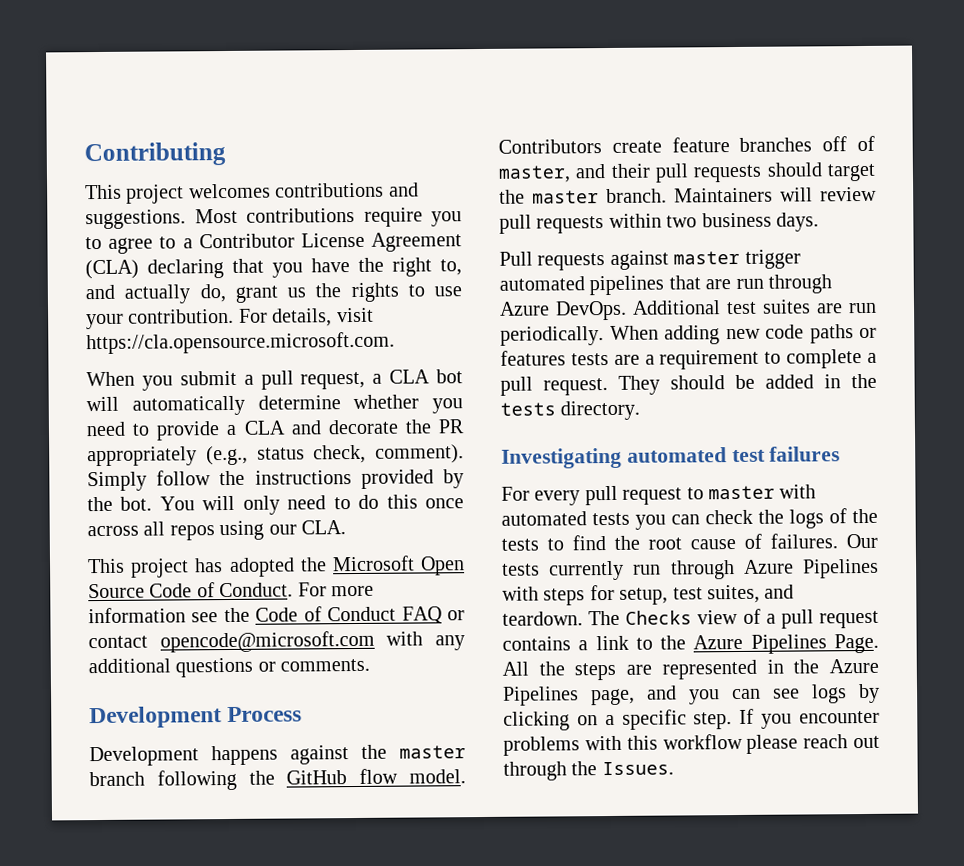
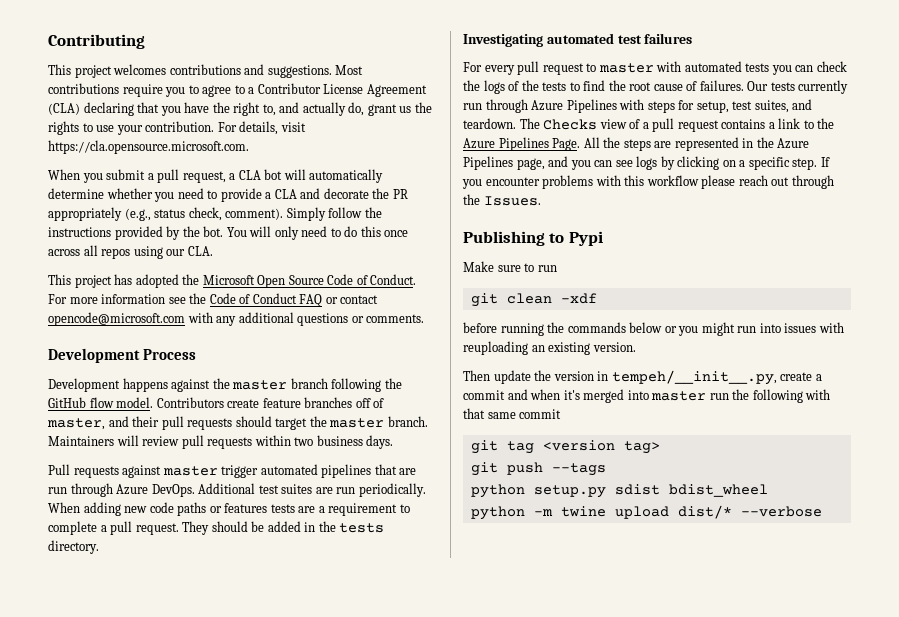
(674, 768) none -> [463,231,603,246] [463,261,557,272] [470,293,597,307] [463,322,844,336] [463,341,636,355] [463,370,822,385] [463,389,831,403] [463,408,562,419] [470,440,660,454] [470,462,606,476] [470,484,768,498] [470,505,822,520] // Publishing to Pypi // Make sure to run // git clean -xdf // before running the commands below or you might run into issues with reuploading an existing version. // Then update the version in tempeh/__init__.py, create a commit and when it's merged into master run the following with that same commit // git tag <version tag> // git push --tags // python setup.py sdist bdist_wheel // python -m twine upload dist/* --verbose

